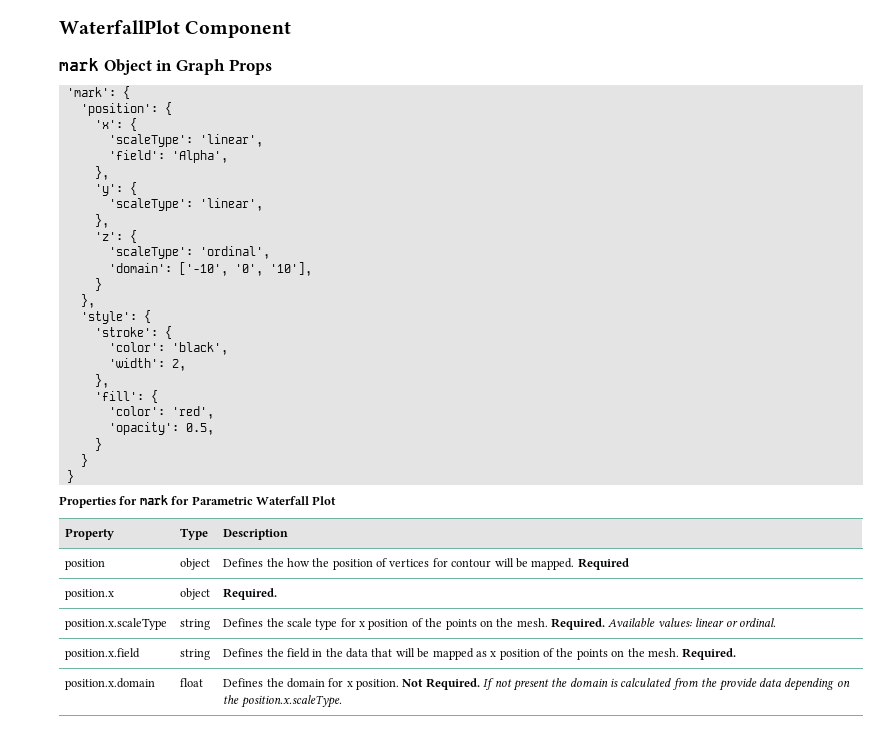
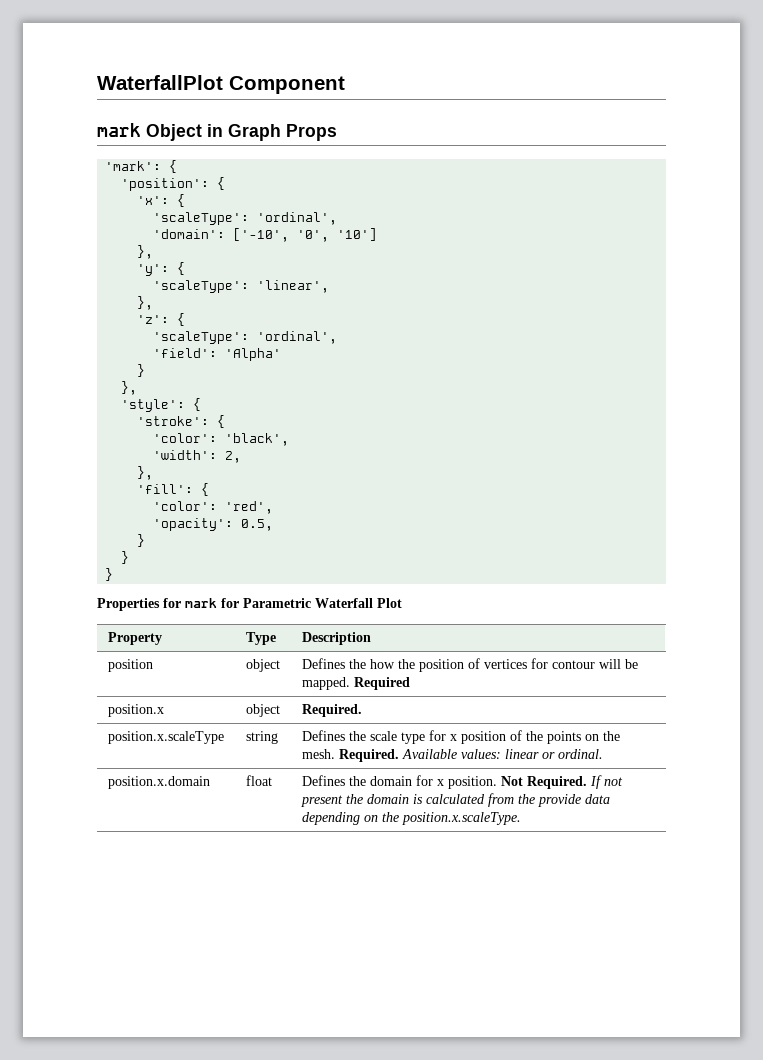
[199,134,263,147] [108,150,228,163] 'linear', // 'field': 'Alpha', -> [257,212,338,225] [153,228,378,242] 'ordinal', // 'domain': ['-10', '0', '10']
[108,262,312,276] 'domain': ['-10', '0', '10'], -> [153,348,282,361] 'field': 'Alpha'
[65,648,141,660] [180,649,211,660] [223,648,737,660] // position.x.field | string | Defines the field in the data that will be mapped as x position of the points on the mesh. Required. -> (603, 754) none

